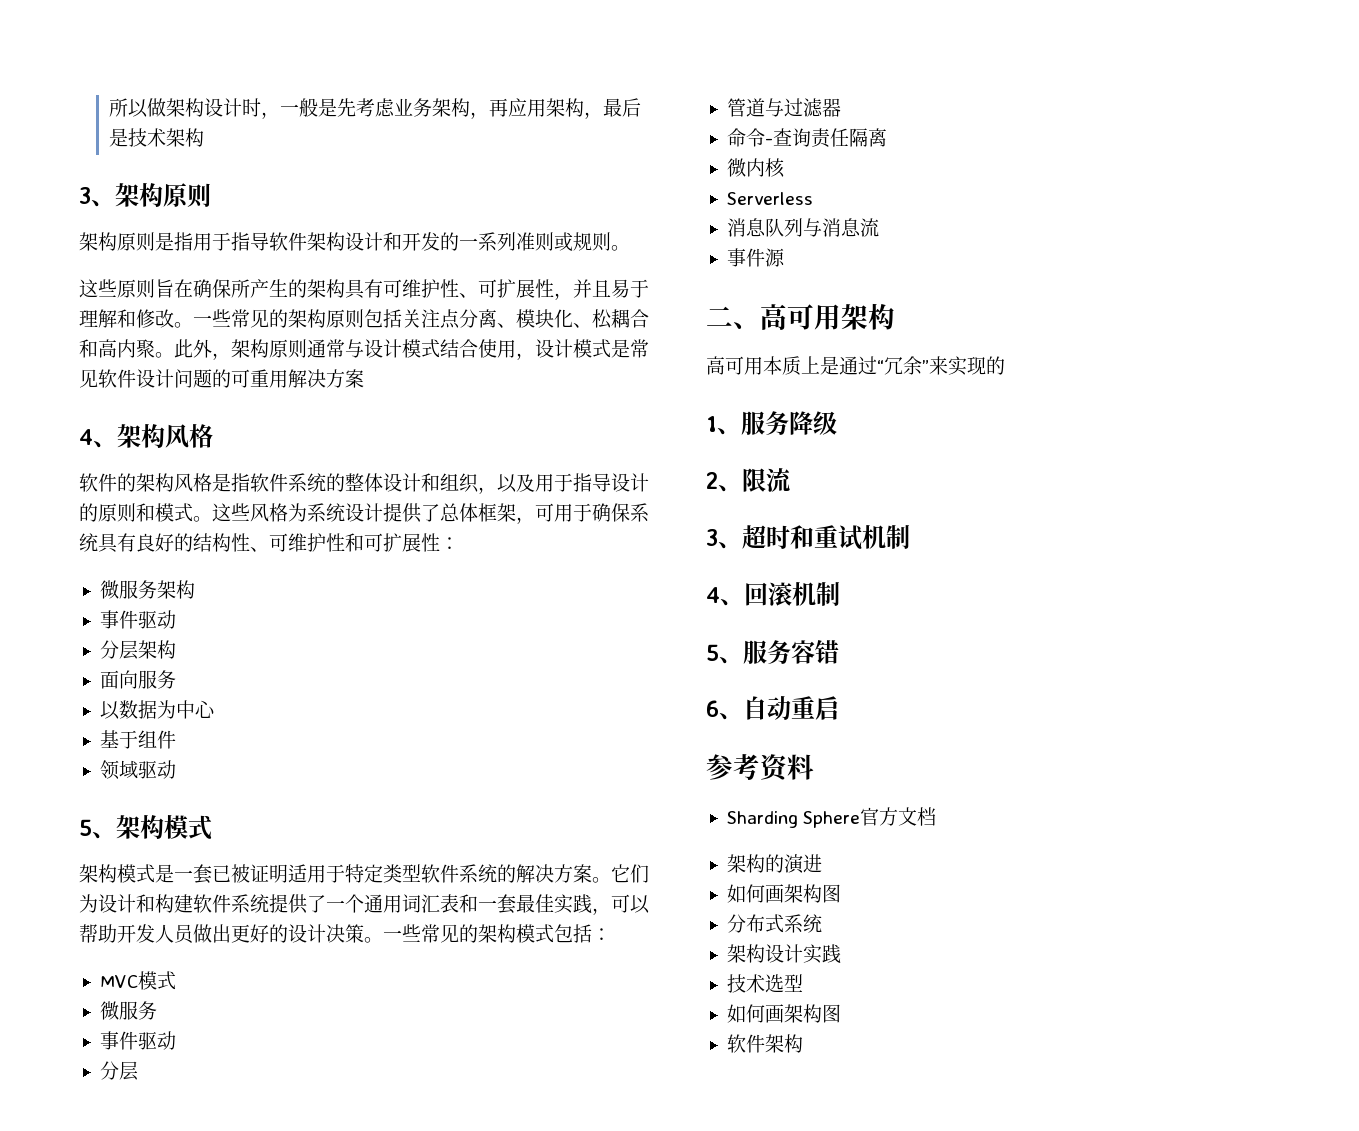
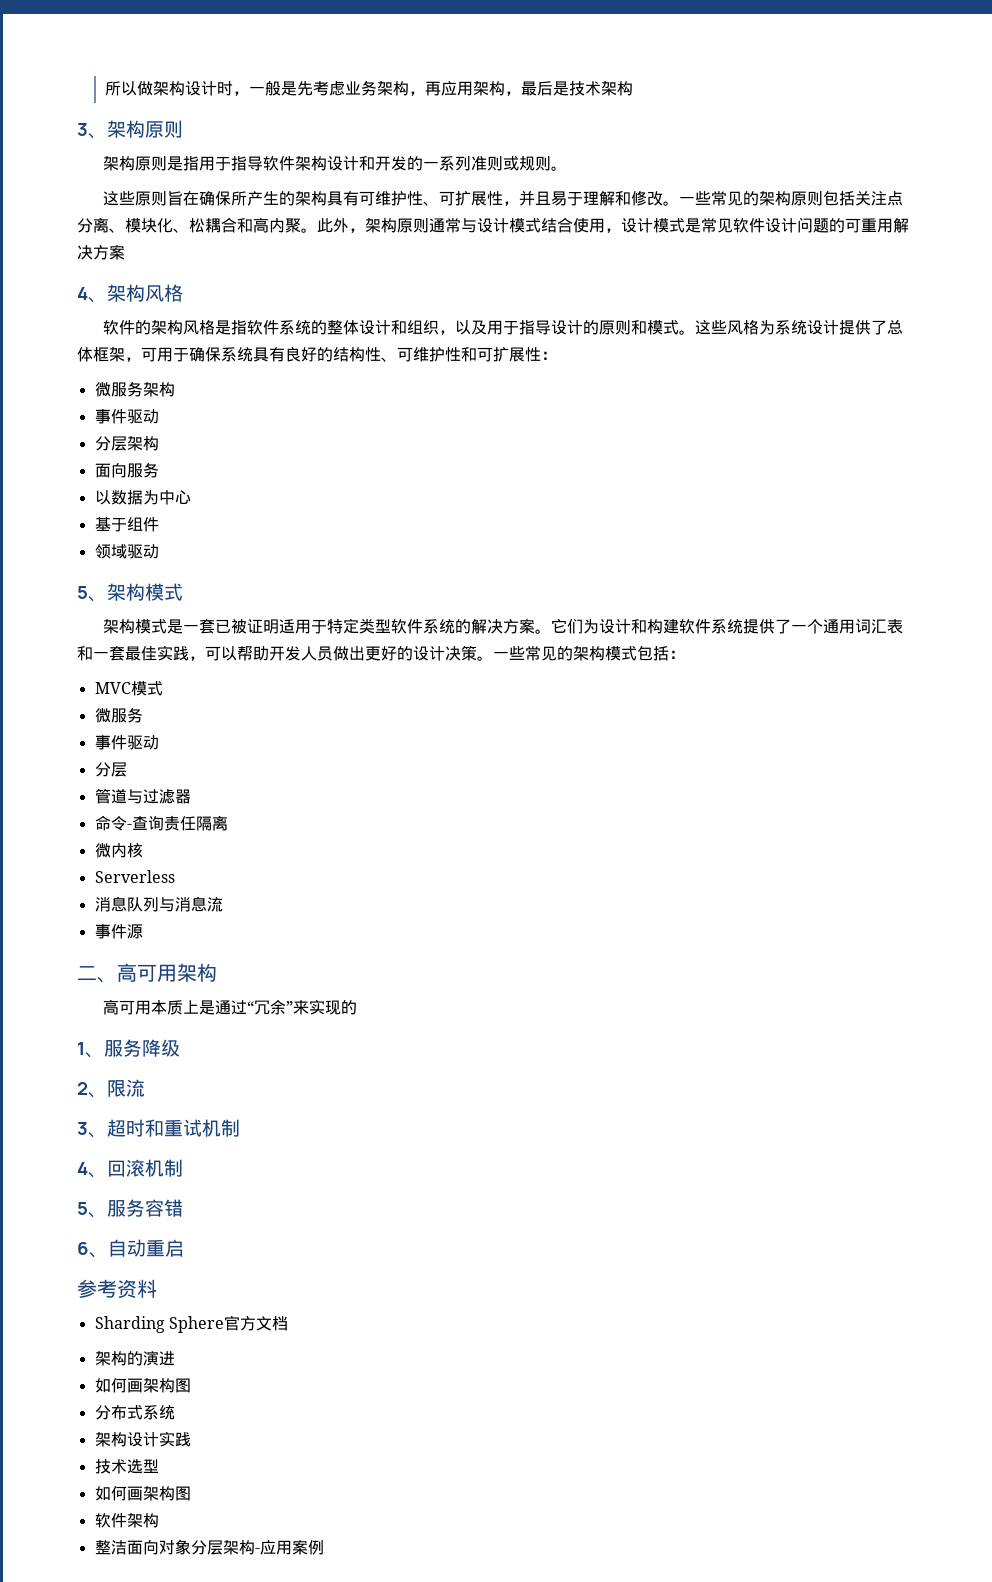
(803, 1043) none -> [94,1539,324,1555] // 整洁面向对象分层架构-应用案例

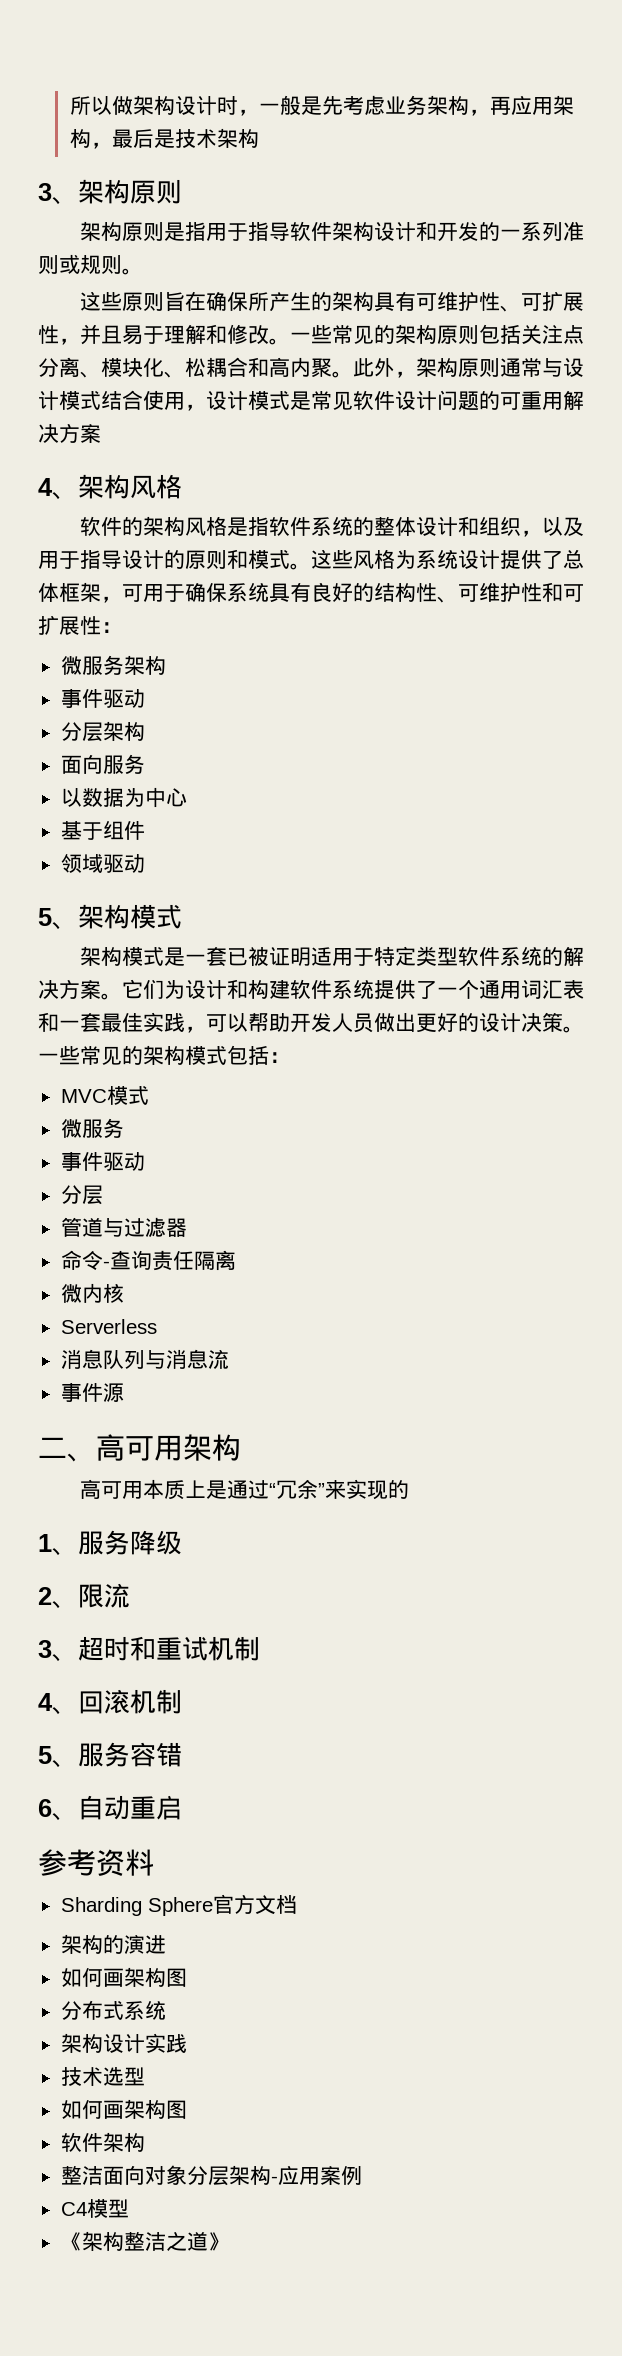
(324, 1547) none -> [60,2199,129,2218] [60,2231,229,2251] // C4模型 // 《架构整洁之道》

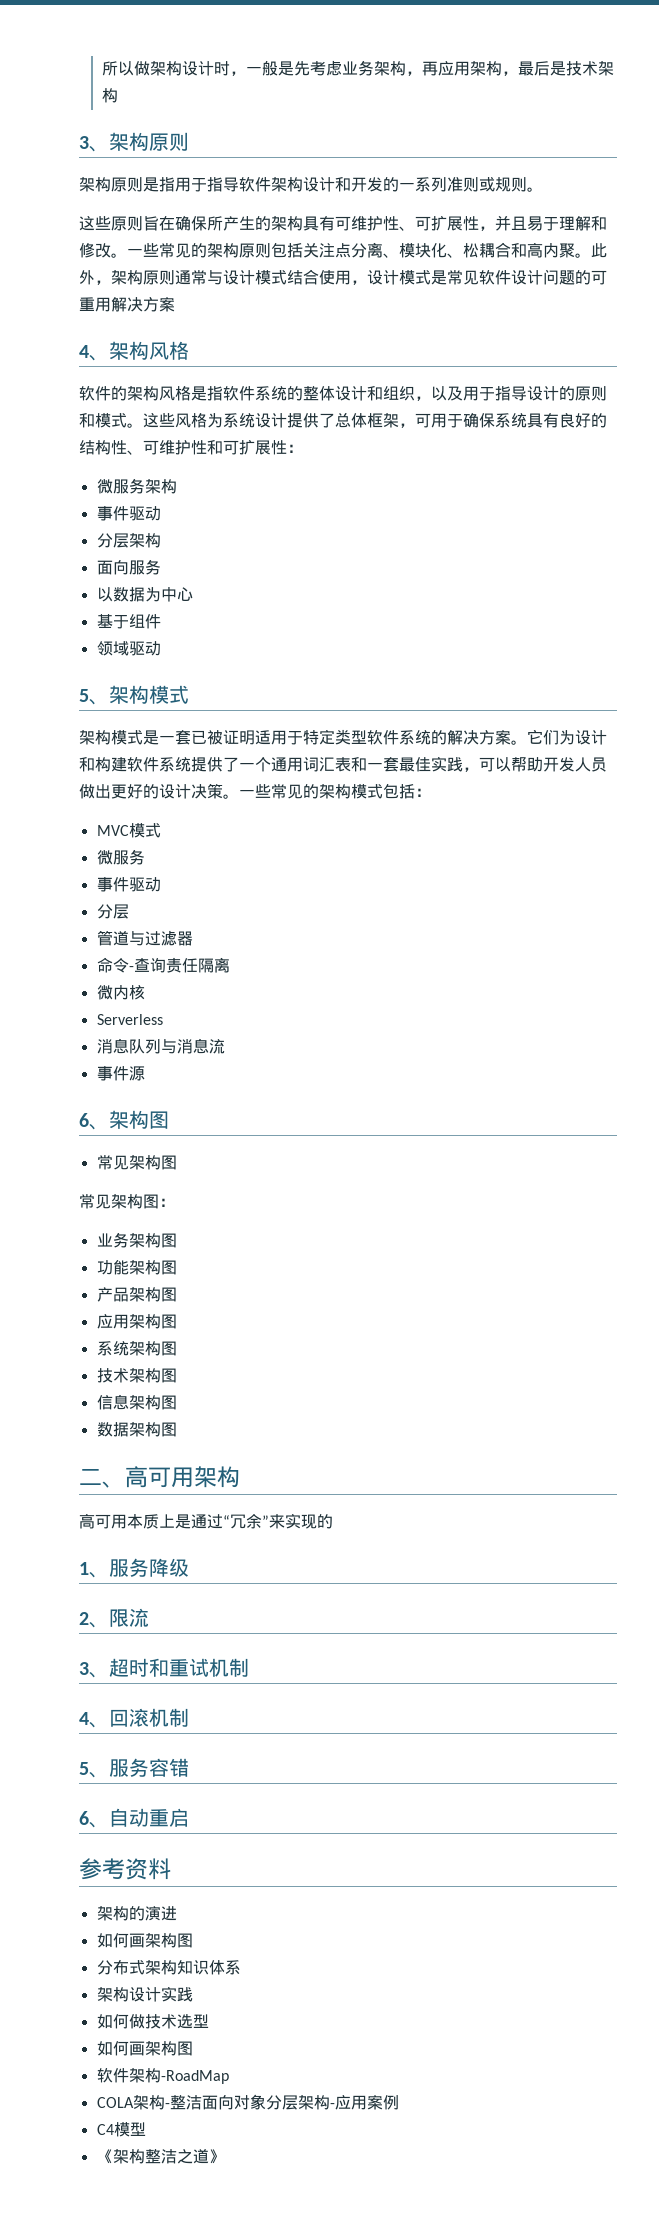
(124, 1392) none -> [79,1110,169,1130] [96,1155,177,1170] [79,1194,175,1209] [96,1232,177,1248] [96,1260,177,1275] [96,1287,177,1302] [96,1314,177,1329] [96,1341,177,1356] [96,1368,177,1383] [96,1394,177,1410] [96,1422,177,1437] // 6、架构图 // 常见架构图 // 常见架构图： // 业务架构图 // 功能架构图 // 产品架构图 // 应用架构图 // 系统架构图 // 技术架构图 // 信息架构图 // 数据架构图
[60,1894,297,1916] // Sharding Sphere官方文档 -> (171, 1869) none
[123,2001,166,2020] 系统 -> [144,1960,241,1975] 架构知识体系
(187, 2043) none -> [96,2014,145,2029] 如何做
(145, 2142) // -> [160,2070,229,2084] [96,2095,170,2110] -RoadMap // COLA架构-

